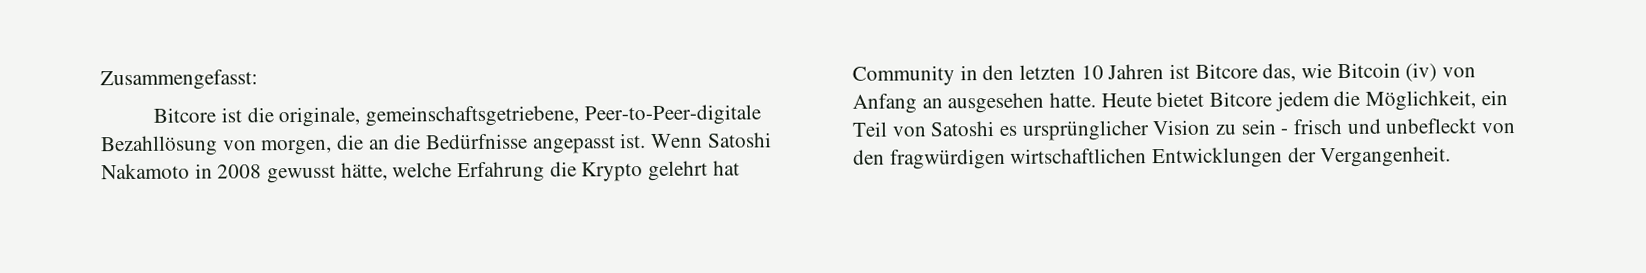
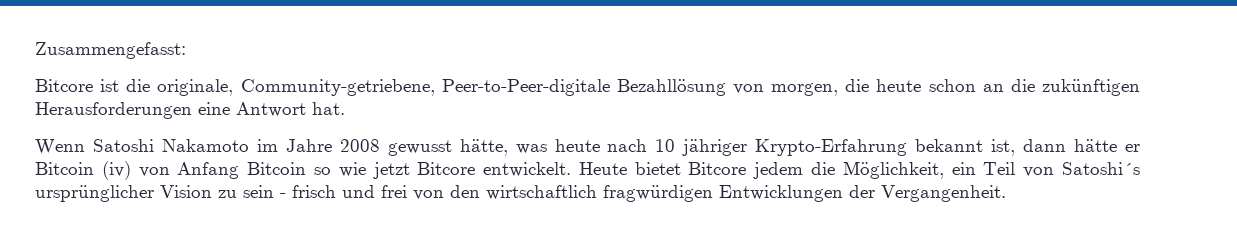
[364,105,579,127] gemeinschaftsgetriebene, -> [240,79,435,96] Community-getriebene,
[368,133,647,154] an die Bedürfnisse angepasst ist. -> [876,79,1140,96] [35,102,345,119] heute schon an die zukünftigen Herausforderungen eine Antwort hat. //
[194,163,213,179] in -> [256,139,332,152] im Jahre
[392,160,740,183] [852,62,1477,86] [852,92,1097,114] welche Erfahrung die Krypto gelehrt hat Community in den letzten 10 Jahren ist Bitcore das, wie Bitcoin (iv) von Anfang an ausgesehen hatte. -> [515,139,1140,156] [35,161,572,180] was heute nach 10 jähriger Krypto-Erfahrung bekannt ist, dann hätte er Bitcoin (iv) von Anfang Bitcoin so wie jetzt Bitcore entwickelt.
[930,121,1018,137] Satoshi es -> [1062,162,1140,175] Satoshi´s
[1385,118,1477,134] unbefleckt -> [381,185,407,198] frei
[889,148,1148,170] fragwürdigen wirtschaftlichen -> [486,185,713,202] wirtschaftlich fragwürdigen

